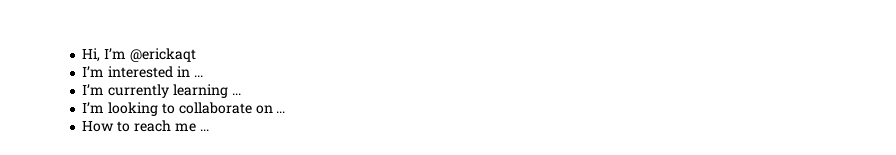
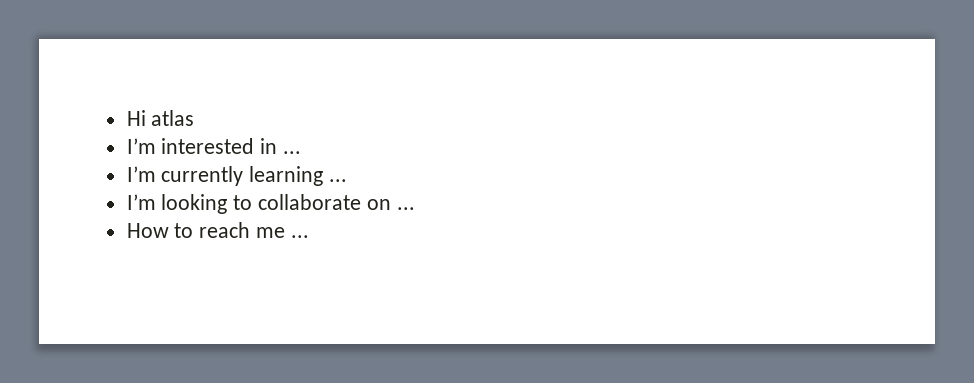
[82,48,196,63] Hi, I’m @erickaqt -> [126,110,195,126] Hi atlas

